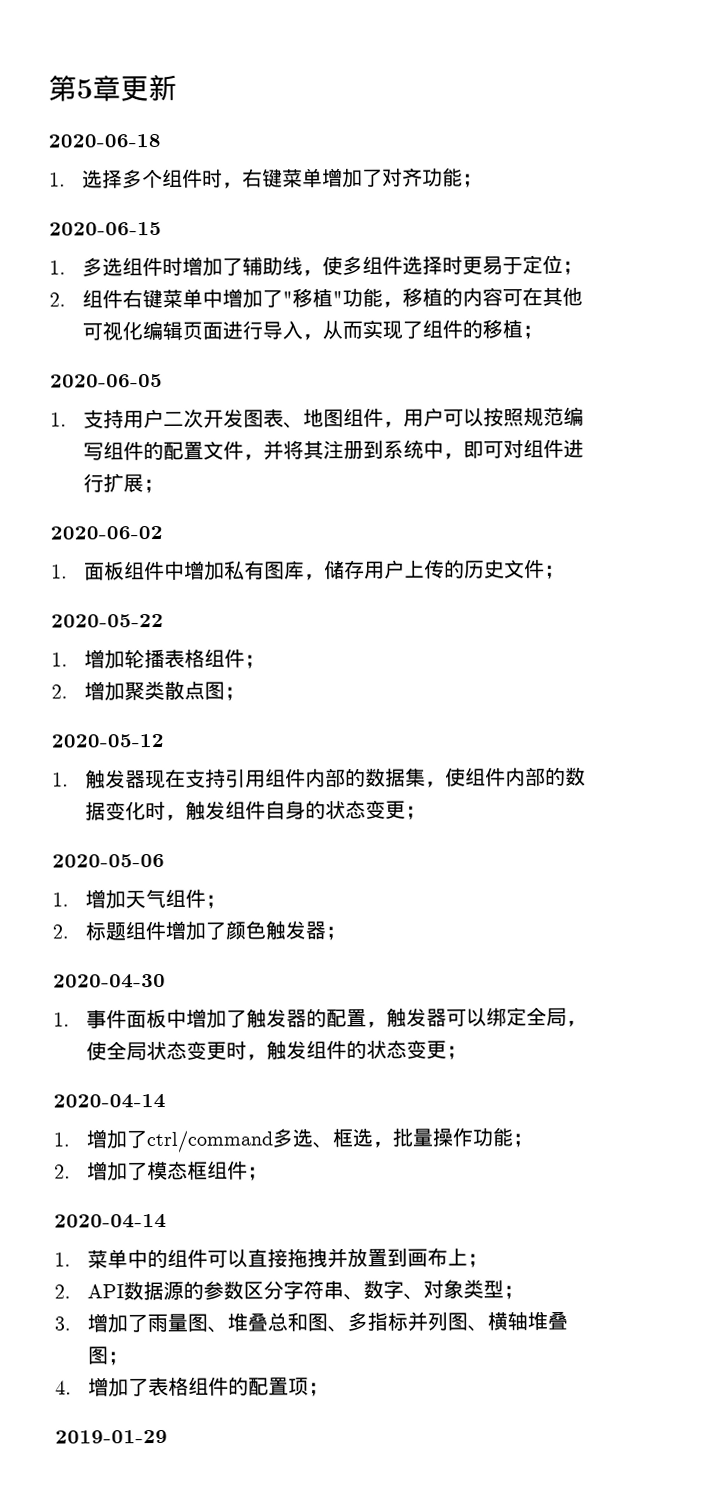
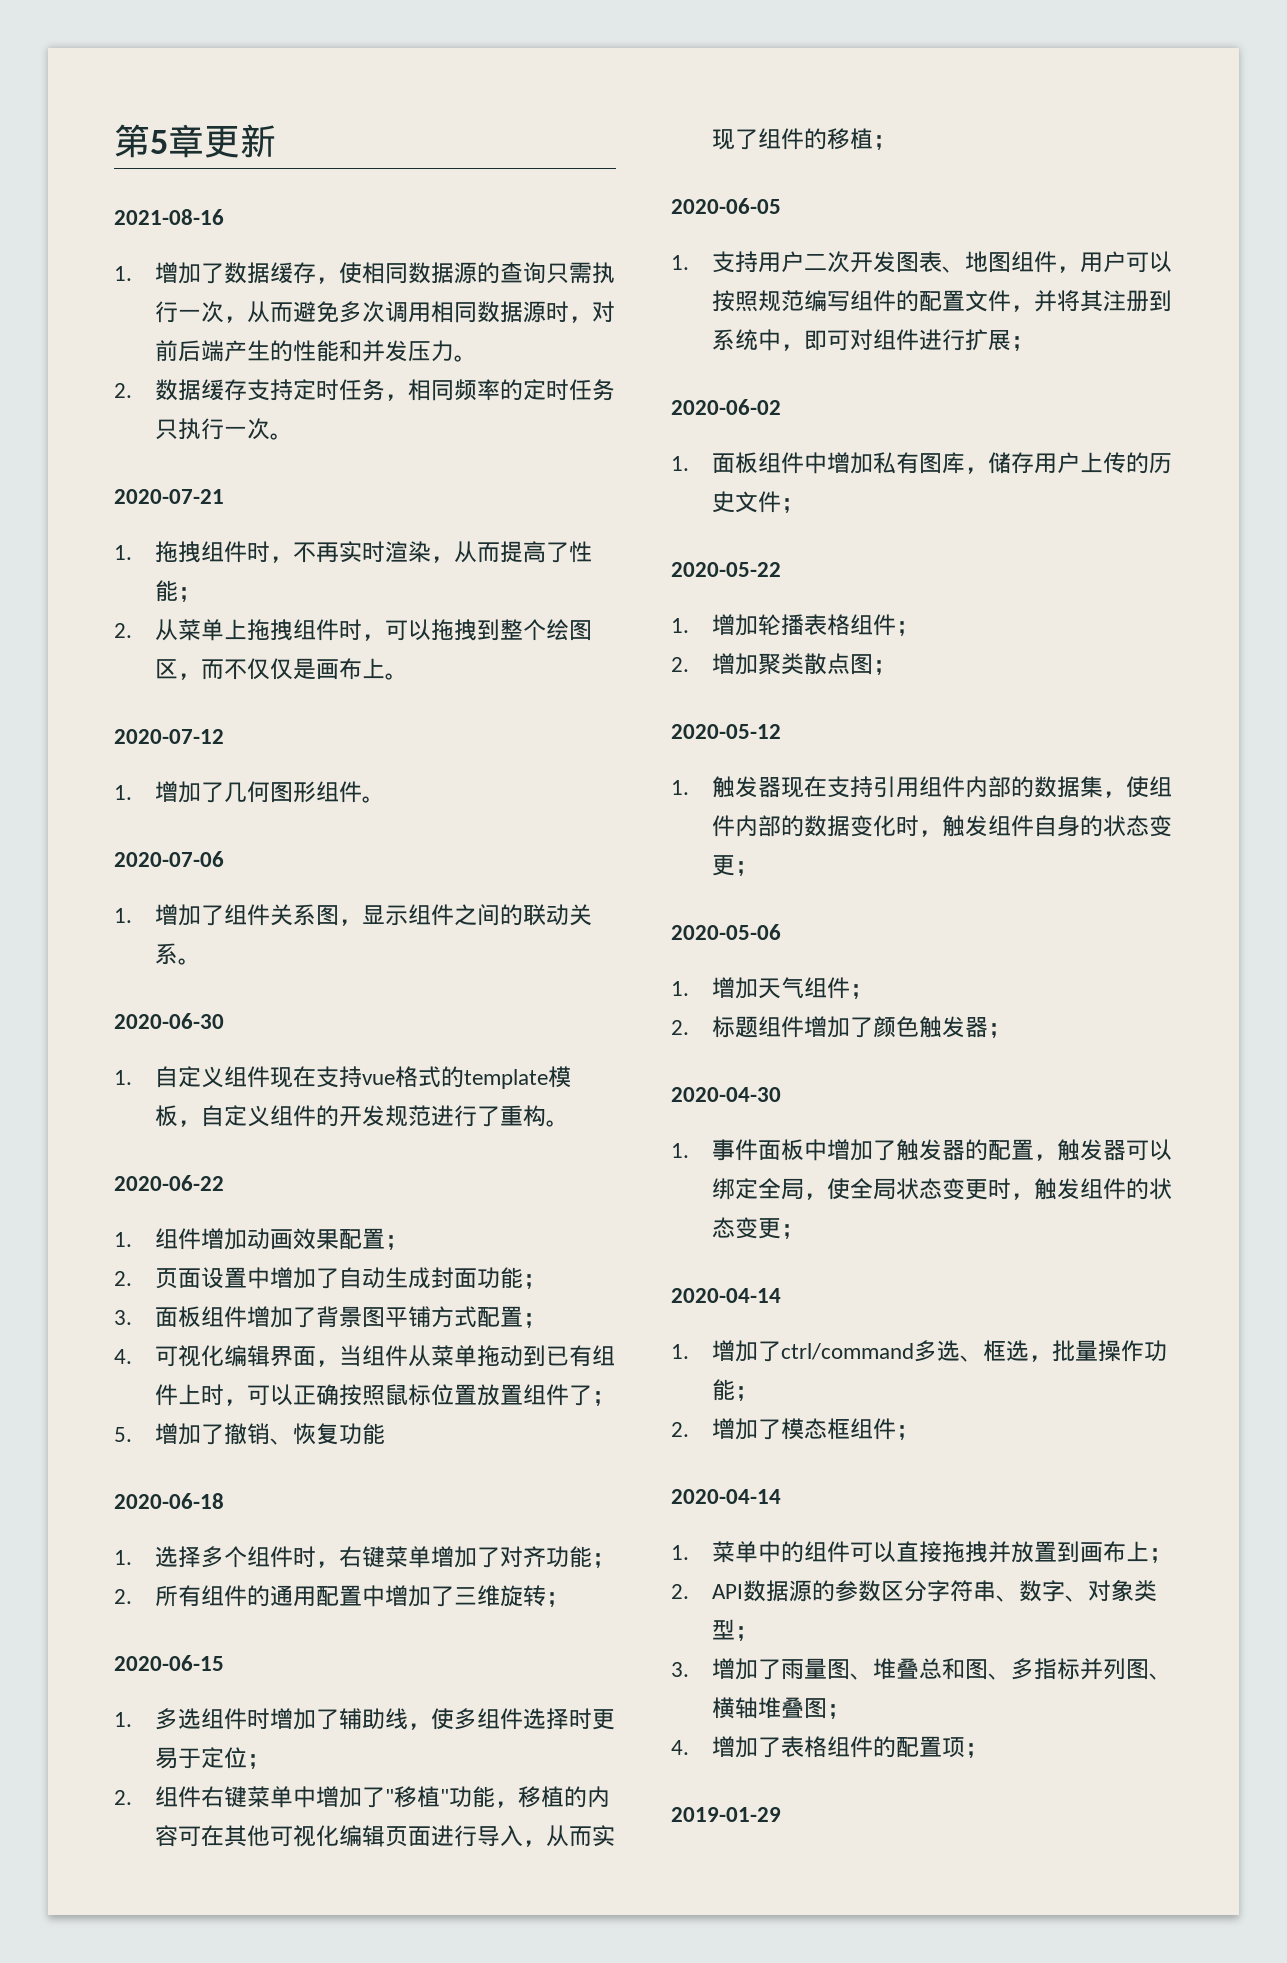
(177, 88) none -> [114,209,224,225] [114,262,615,284] [154,301,615,323] [154,340,477,362] [114,379,615,401] [154,418,293,440] [114,489,224,504] [114,541,592,563] [154,580,201,602] [114,619,592,641] [154,658,408,680] [114,729,224,744] [114,781,385,803] [114,851,224,867] [114,904,592,926] [154,943,201,965] [114,1013,224,1029] [114,1066,571,1089] [154,1105,569,1127] [114,1175,224,1191] [114,1228,408,1250] [114,1267,546,1289] [114,1306,546,1328] [114,1345,615,1367] [154,1384,615,1406] [114,1423,385,1445] // 2021-08-16 // 1.增加了数据缓存，使相同数据源的查询只需执行一次，从而避免多次调用相同数据源时，对前后端产生的性能和并发压力。 // 2.数据缓存支持定时任务，相同频率的定时任务只执行一次。 // 2020-07-21 // 1.拖拽组件时，不再实时渲染，从而提高了性能； // 2.从菜单上拖拽组件时，可以拖拽到整个绘图区，而不仅仅是画布上。 // 2020-07-12 // 1.增加了几何图形组件。 // 2020-07-06 // 1.增加了组件关系图，显示组件之间的联动关系。 // 2020-06-30 // 1.自定义组件现在支持vue格式的template模板，自定义组件的开发规范进行了重构。 // 2020-06-22 // 1.组件增加动画效果配置； // 2.页面设置中增加了自动生成封面功能； // 3.面板组件增加了背景图平铺方式配置； // 4.可视化编辑界面，当组件从菜单拖动到已有组件上时，可以正确按照鼠标位置放置组件了； // 5.增加了撤销、恢复功能
(483, 180) none -> [114,1585,569,1607] // 2.所有组件的通用配置中增加了三维旋转；

